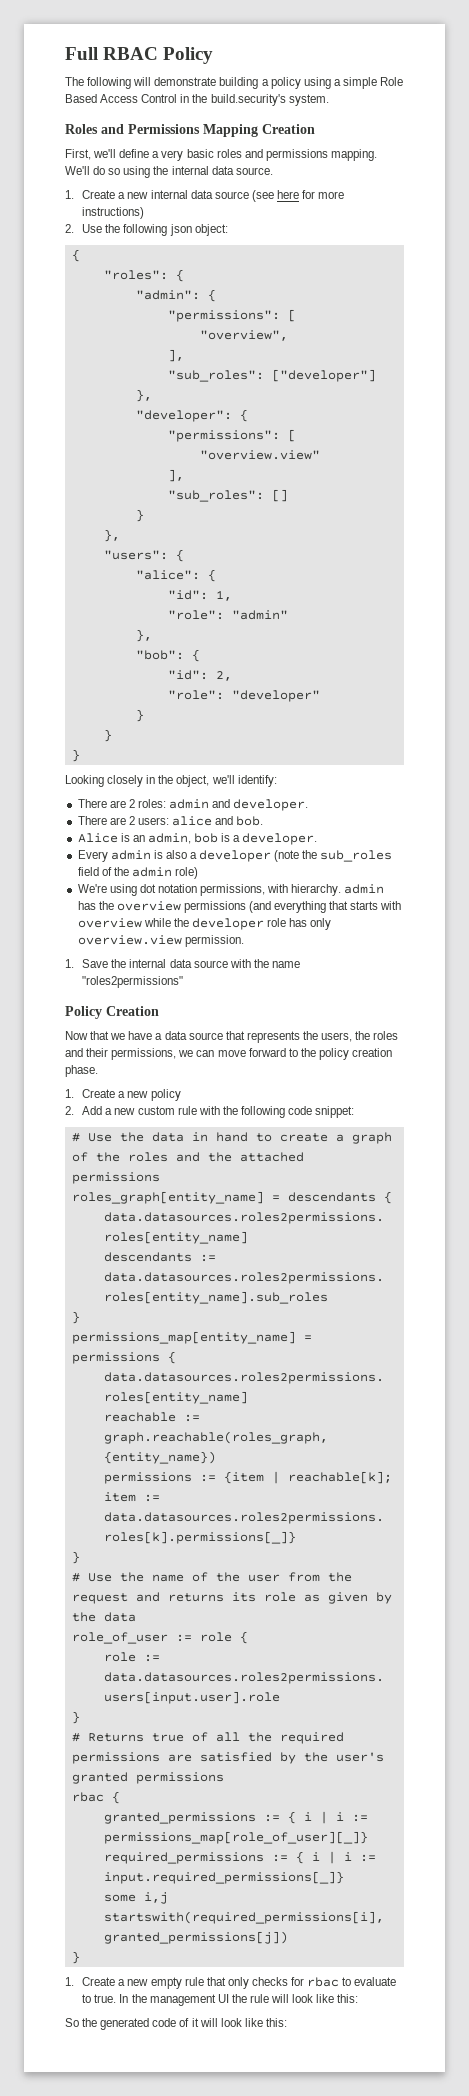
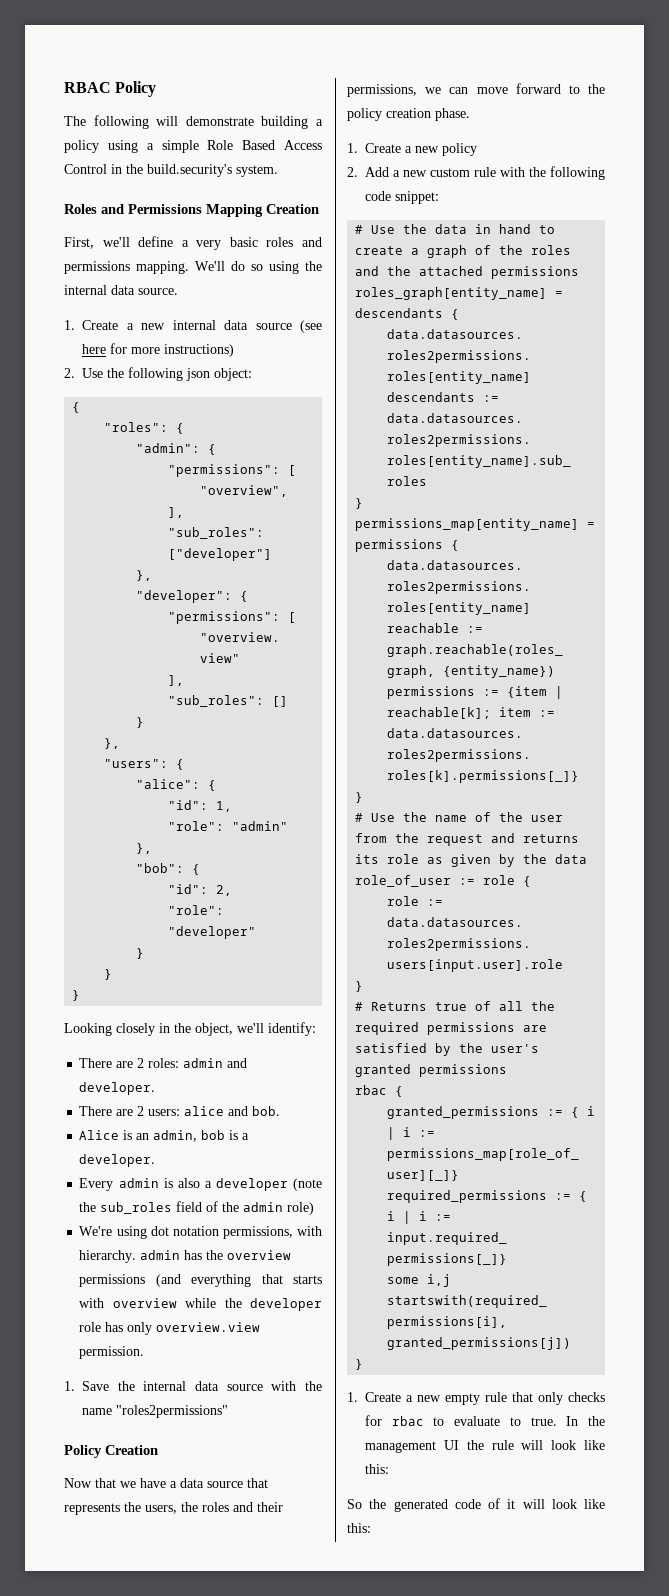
[65,47,98,60] Full -> (64, 87) none

